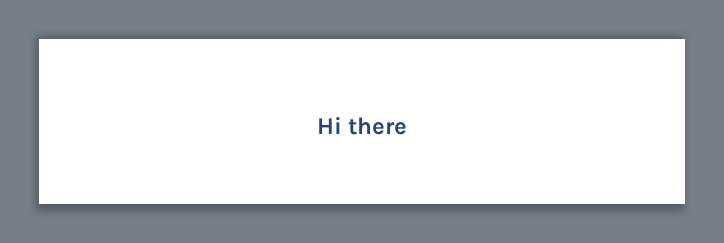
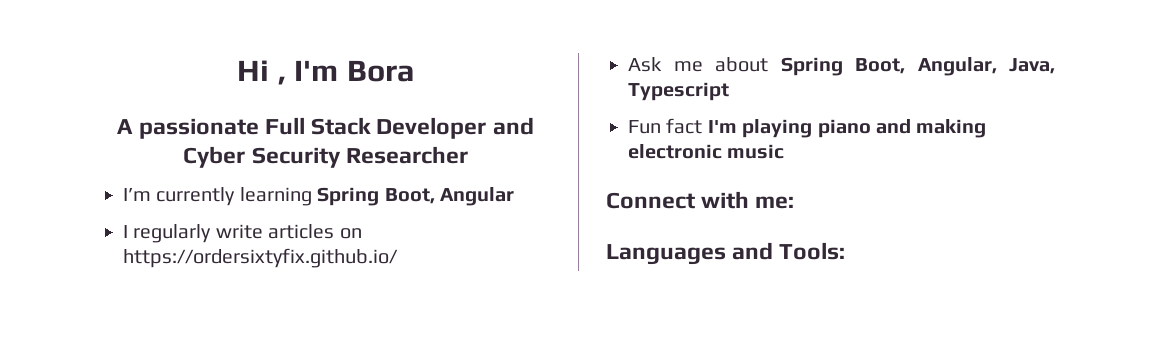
[348,117,408,135] there -> [277,60,414,85] [117,117,534,139] [183,146,468,168] [123,187,514,206] [123,224,362,243] [123,248,398,268] [628,57,1055,76] [628,82,729,101] [628,118,987,138] [628,144,785,159] [606,191,795,209] [606,242,846,265] , I'm Bora // A passionate Full Stack Developer and Cyber Security Researcher // I’m currently learning Spring Boot, Angular // I regularly write articles on https://ordersixtyfix.github.io/ // Ask me about Spring Boot, Angular, Java, Typescript // Fun fact I'm playing piano and making electronic music // Connect with me: // Languages and Tools:

